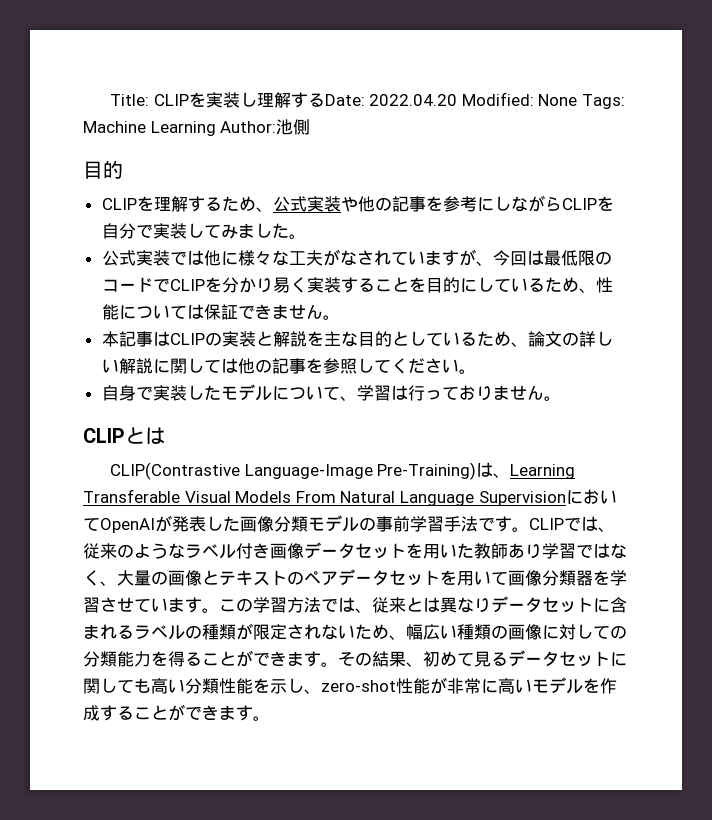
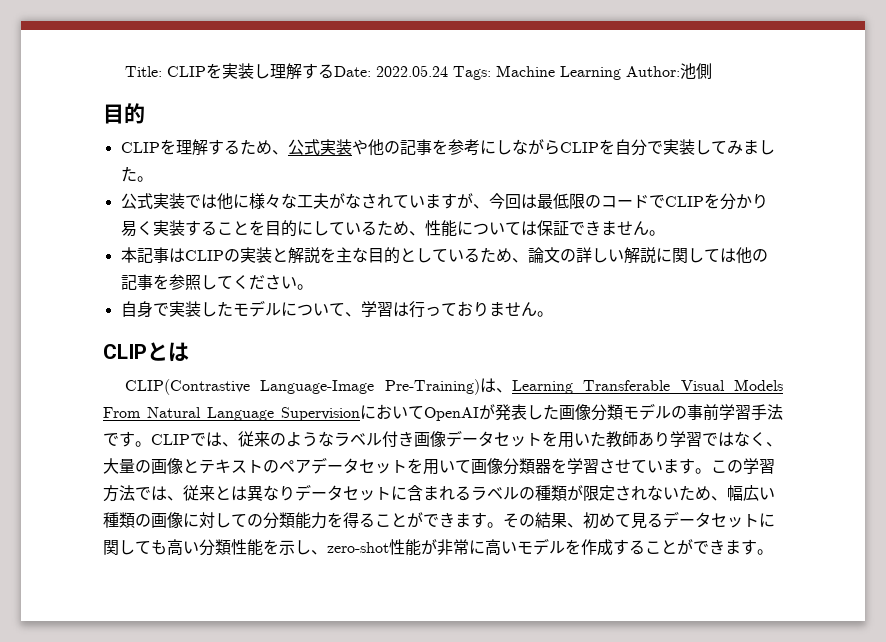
[369,92,578,106] 2022.04.20 Modified: None -> [376,65,449,77] 2022.05.24

